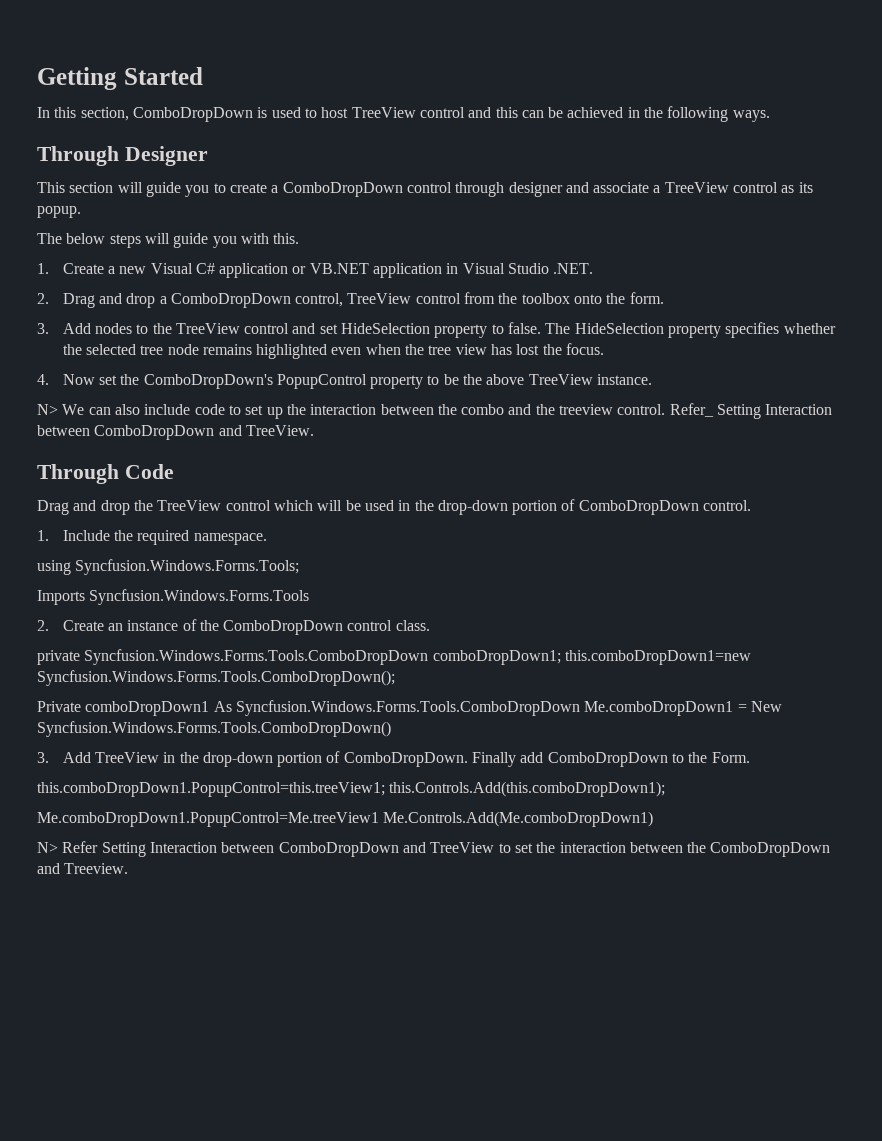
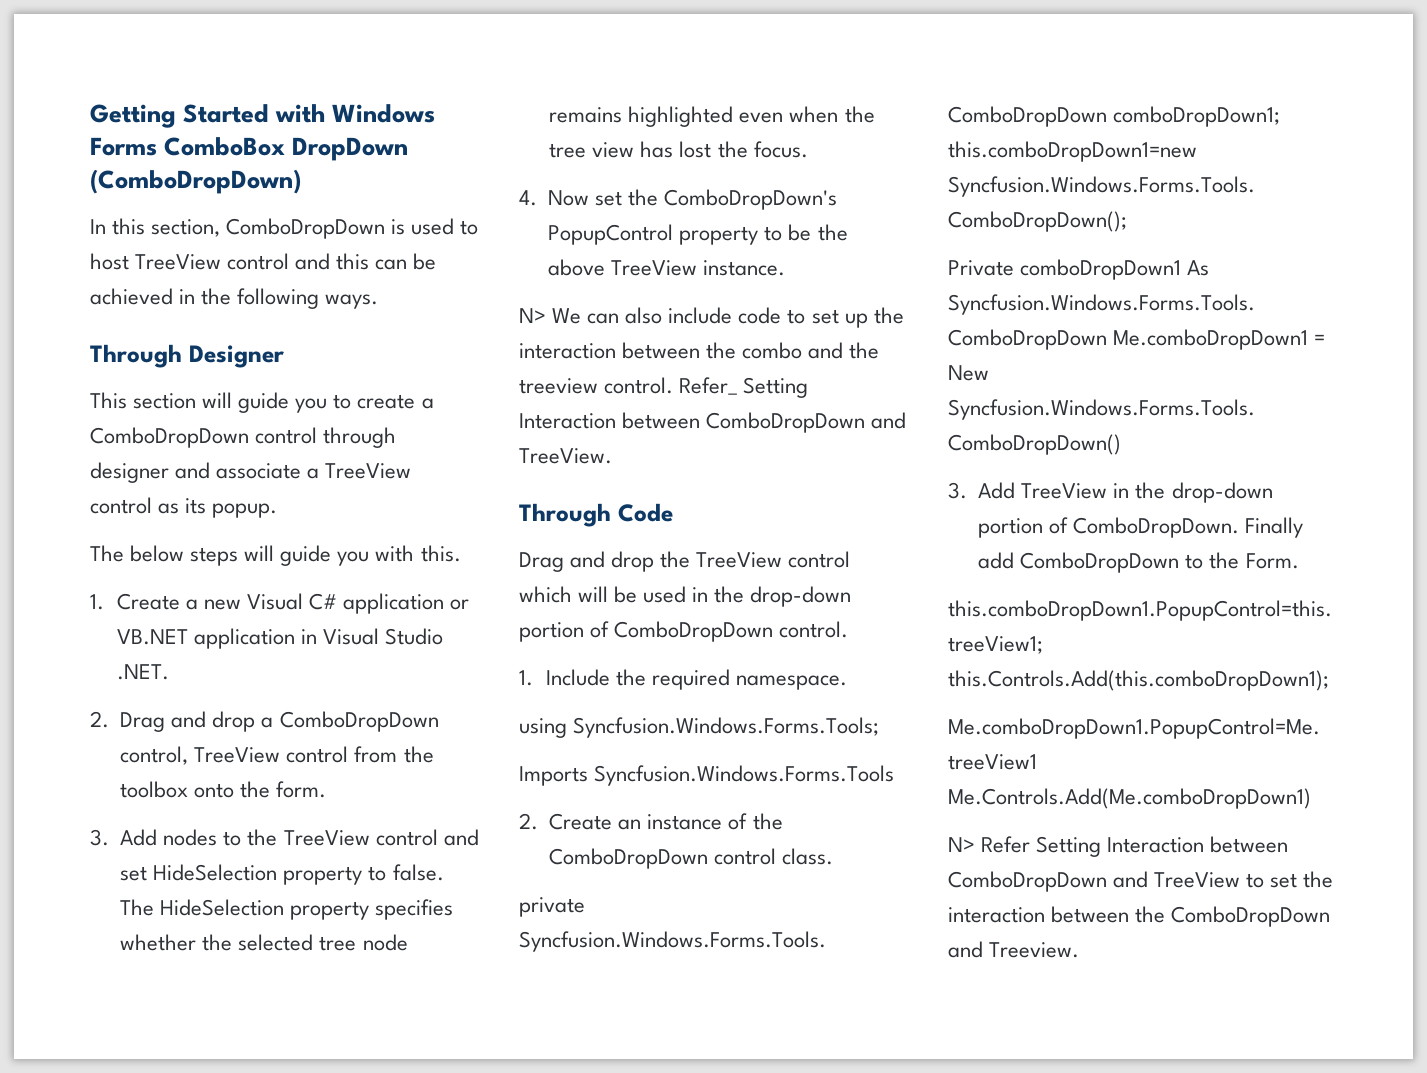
(203, 76) none -> [275,104,436,123] [90,137,409,161] [90,169,301,194] with Windows Forms ComboBox DropDown (ComboDropDown)

